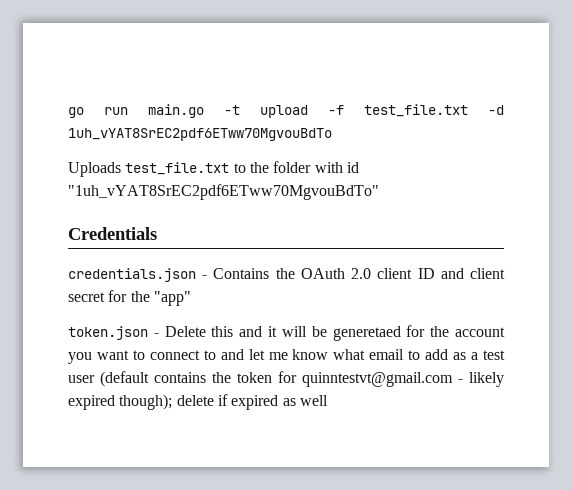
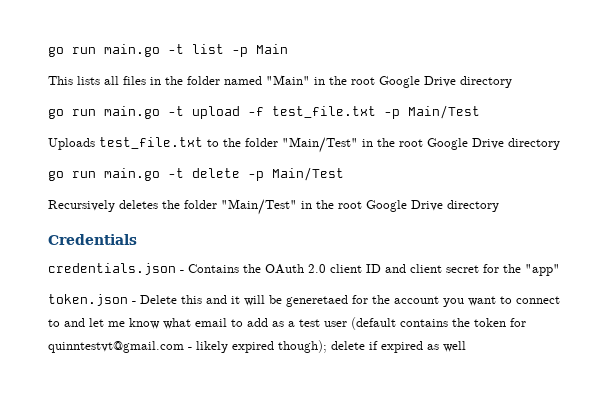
[68,104,240,118] go run main.go -t -> [48,44,288,57] [48,75,512,88] [48,106,184,119] go run main.go -t list -p Main // This lists all files in the folder named "Main" in the root Google Drive directory // go run main.go -t
[488,105,504,115] [68,128,332,141] -d 1uh_vYAT8SrEC2pdf6ETww70MgvouBdTo -> [384,105,480,119] -p Main/Test
[314,162,359,173] [68,184,379,200] with id "1uh_vYAT8SrEC2pdf6ETww70MgvouBdTo" -> [282,137,560,153] [48,167,344,181] [48,199,499,215] "Main/Test" in the root Google Drive directory // go run main.go -t delete -p Main/Test // Recursively deletes the folder "Main/Test" in the root Google Drive directory

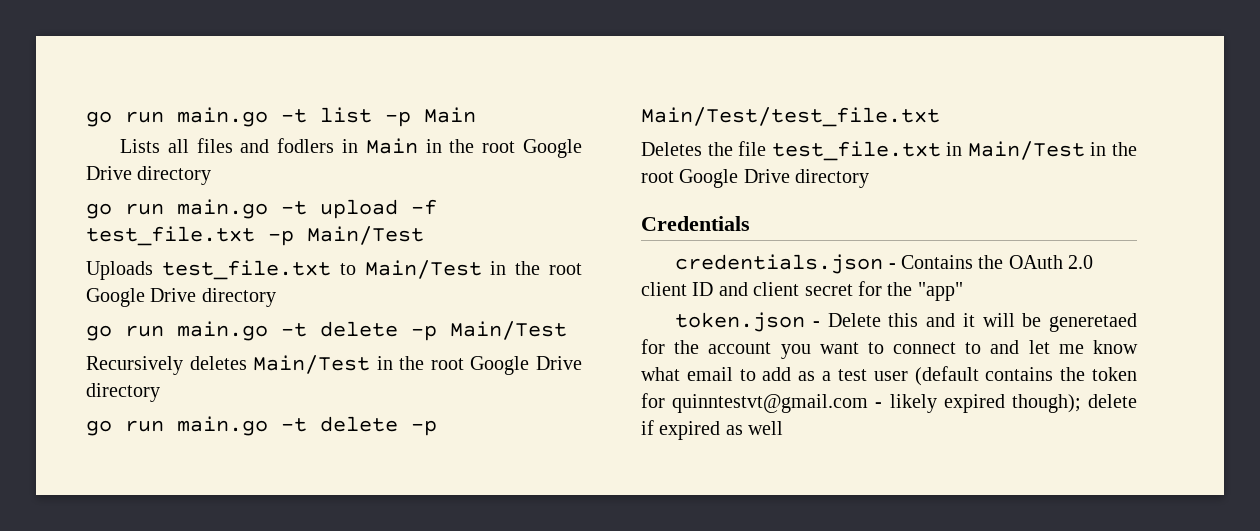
[48,75,310,85] This lists all files in the folder named "Main" -> [120,138,418,154] Lists all files and fodlers in Main
[223,137,358,153] the folder "Main/Test" -> [364,260,482,279] Main/Test
[162,199,297,215] the folder "Main/Test" -> [253,355,582,375] [86,383,160,402] [86,416,437,436] [641,107,940,127] [641,141,1085,161] Main/Test in the root Google Drive directory // go run main.go -t delete -p Main/Test/test_file.txt // Deletes the file test_file.txt in Main/Test

